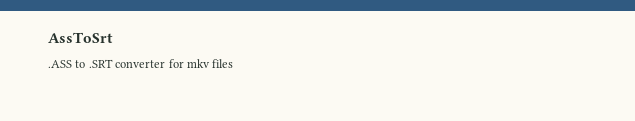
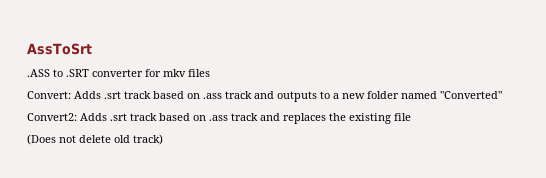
(234, 63) none -> [27,91,502,102] [27,113,411,124] [27,134,163,145] // Convert: Adds .srt track based on .ass track and outputs to a new folder named "Converted" // Convert2: Adds .srt track based on .ass track and replaces the existing file // (Does not delete old track)

